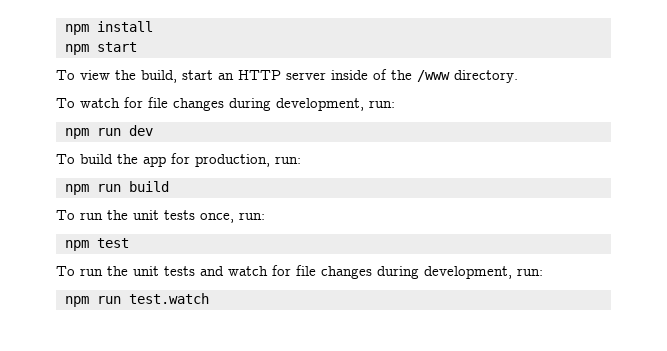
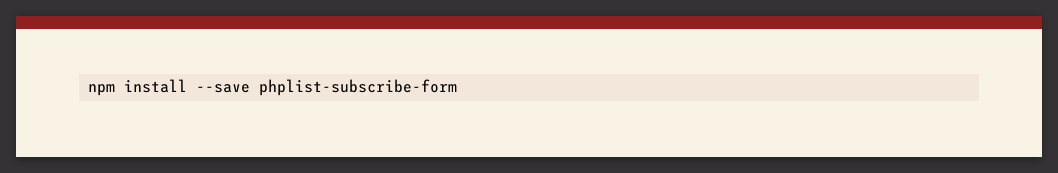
[65,42,137,55] [56,69,518,83] [56,97,395,111] [65,125,153,139] [56,153,301,167] [65,181,169,195] [56,210,265,223] [65,238,129,251] [56,265,543,279] [65,293,209,307] // npm start // To view the build, start an HTTP server inside of the /www directory. // To watch for file changes during development, run: // npm run dev // To build the app for production, run: // npm run build // To run the unit tests once, run: // npm test // To run the unit tests and watch for file changes during development, run: // npm run test.watch -> [196,79,458,96] --save phplist-subscribe-form

